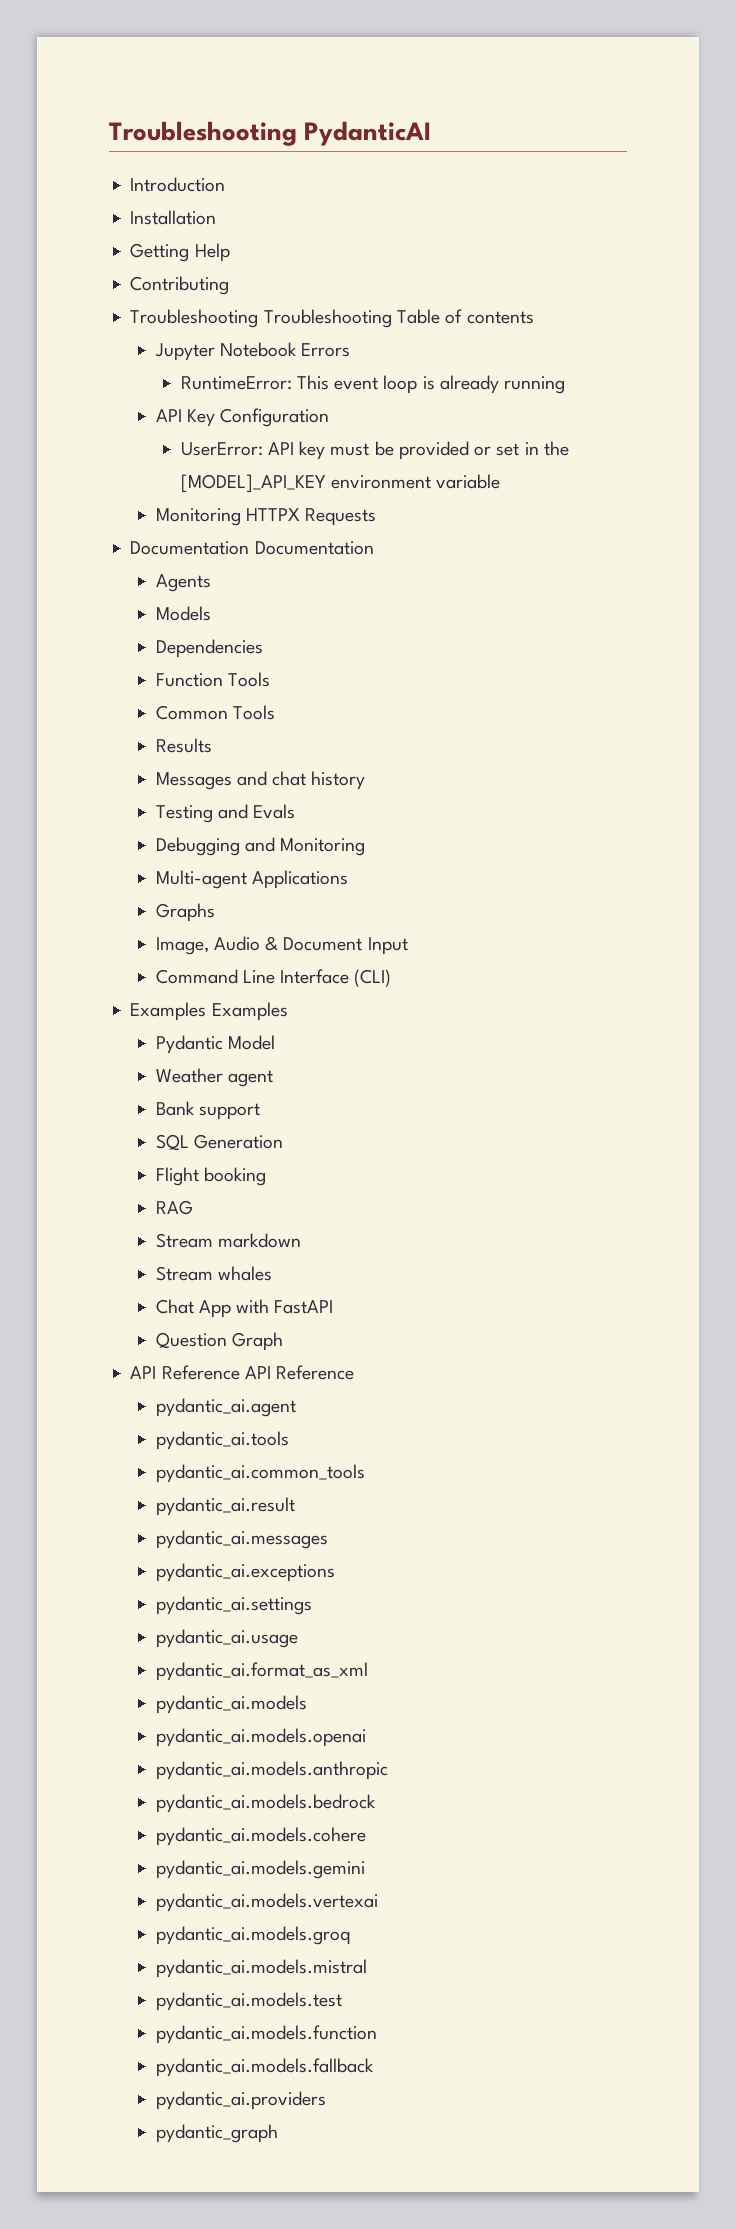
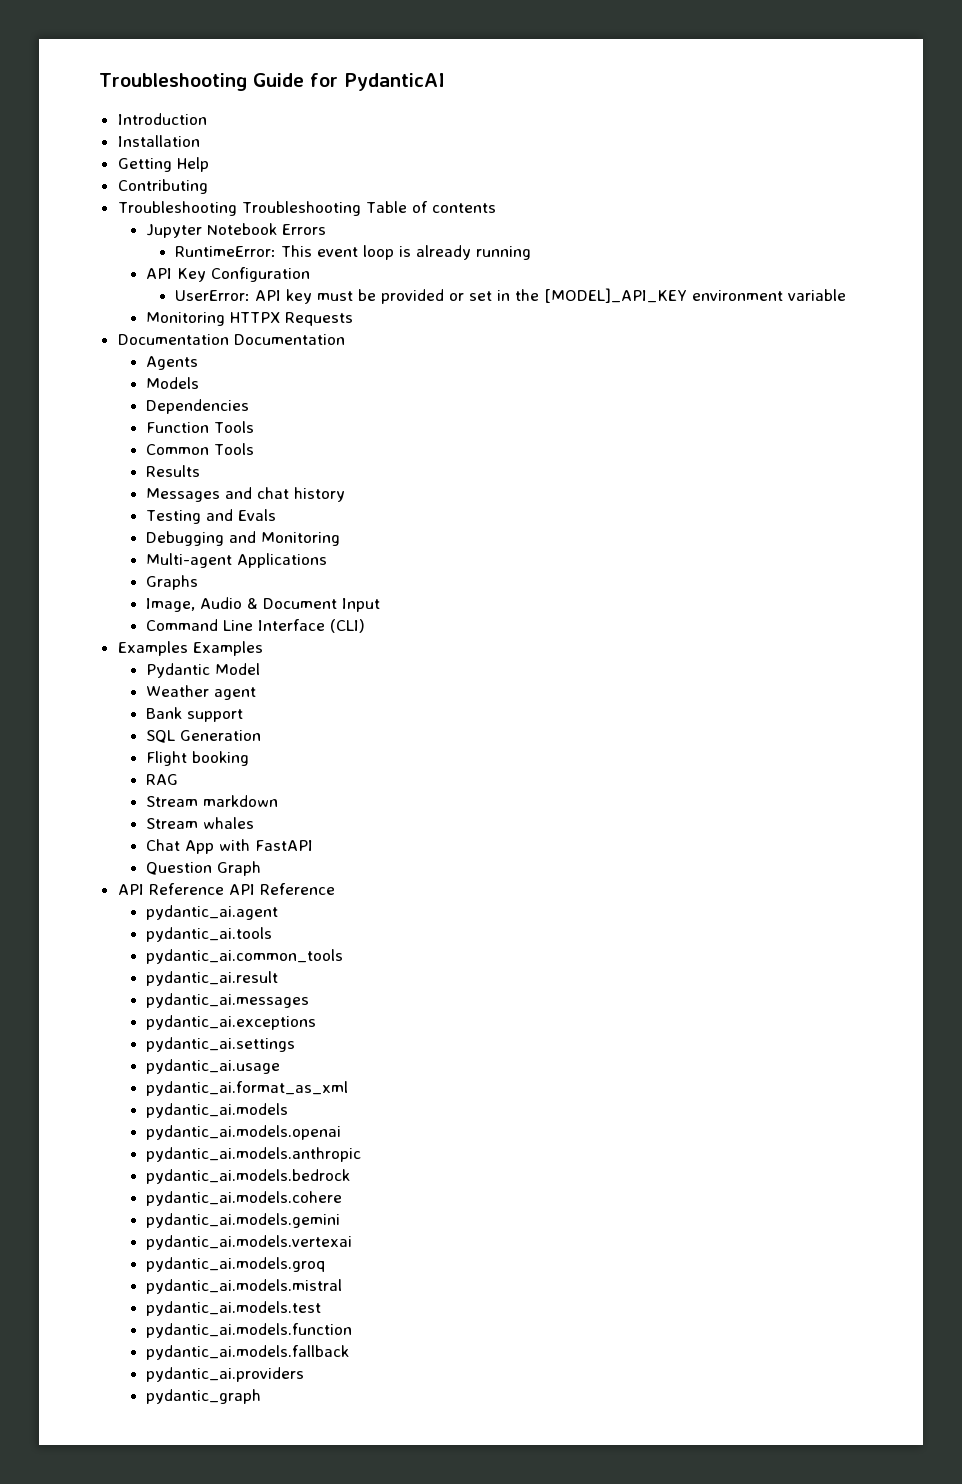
[109,121,297,146] Troubleshooting -> [99,73,338,91] Troubleshooting Guide for

